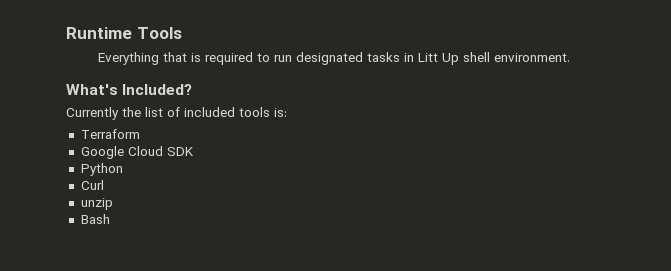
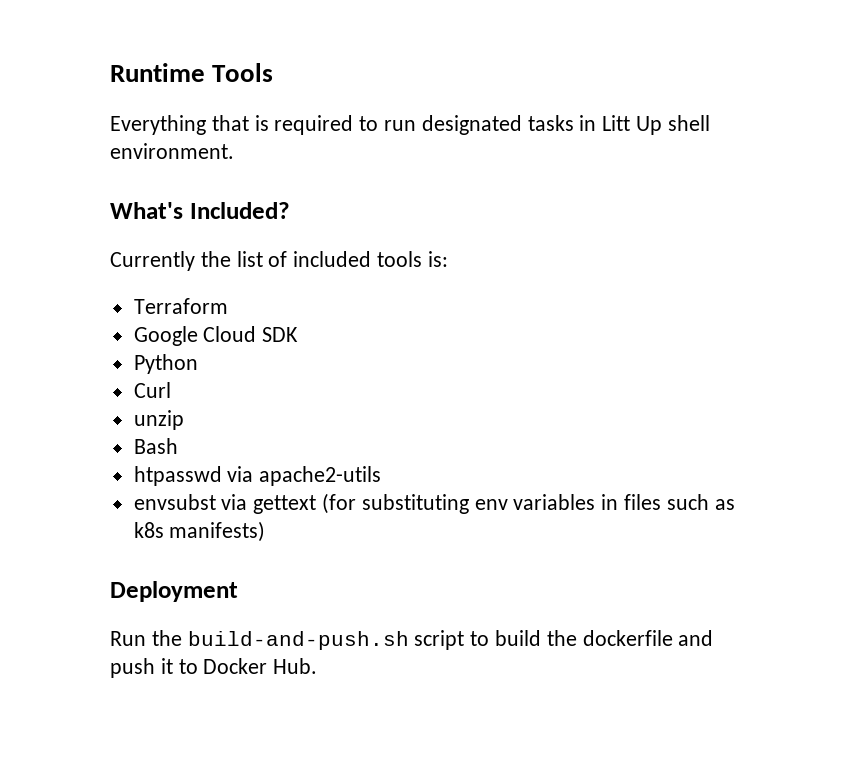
(110, 219) none -> [133,466,382,486] [133,493,735,514] [133,521,266,542] [110,581,238,602] [110,630,714,650] [110,658,318,678] // htpasswd via apache2-utils // envsubst via gettext (for substituting env variables in files such as k8s manifests) // Deployment // Run the build-and-push.sh script to build the dockerfile and push it to Docker Hub.

